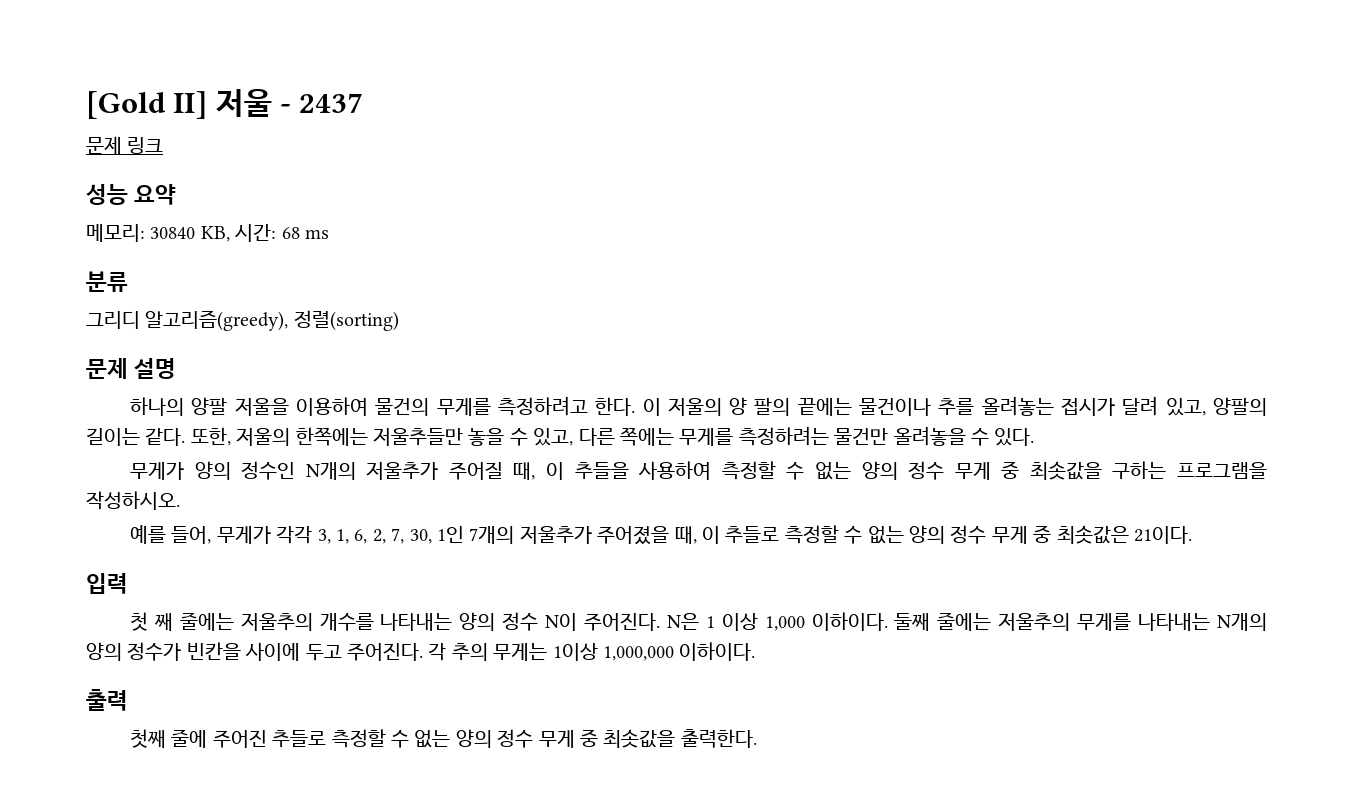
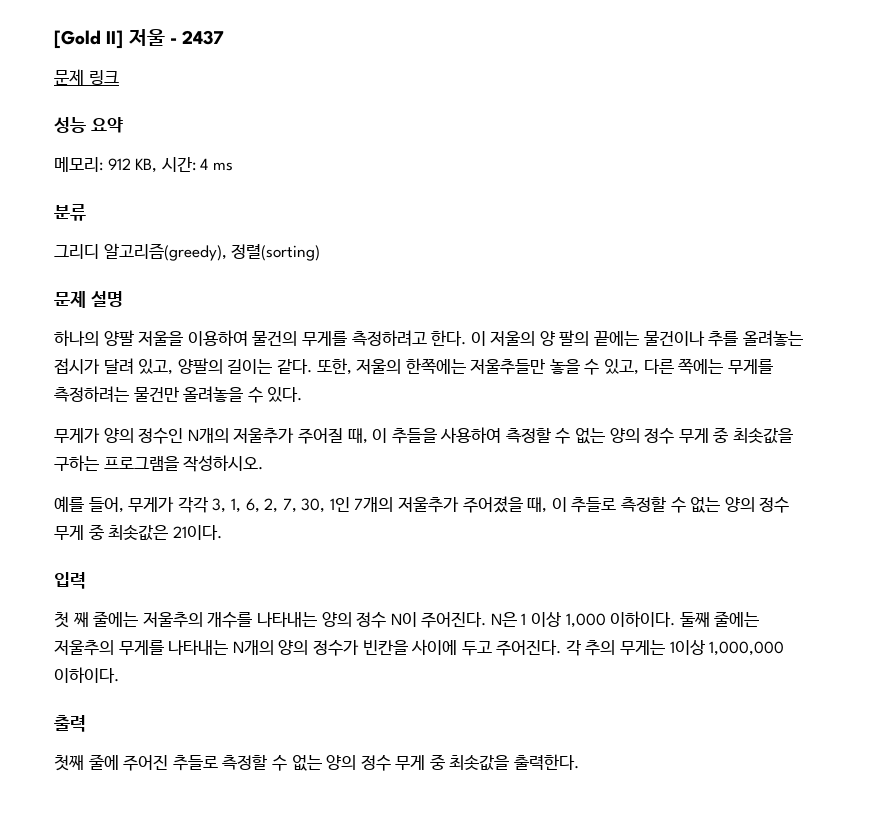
[150,227,196,239] 30840 -> [107,158,131,170] 912
[281,227,300,239] 68 -> [200,158,209,170] 4

